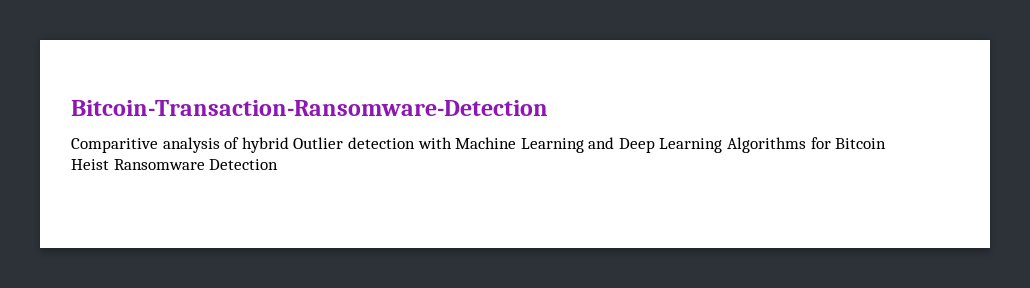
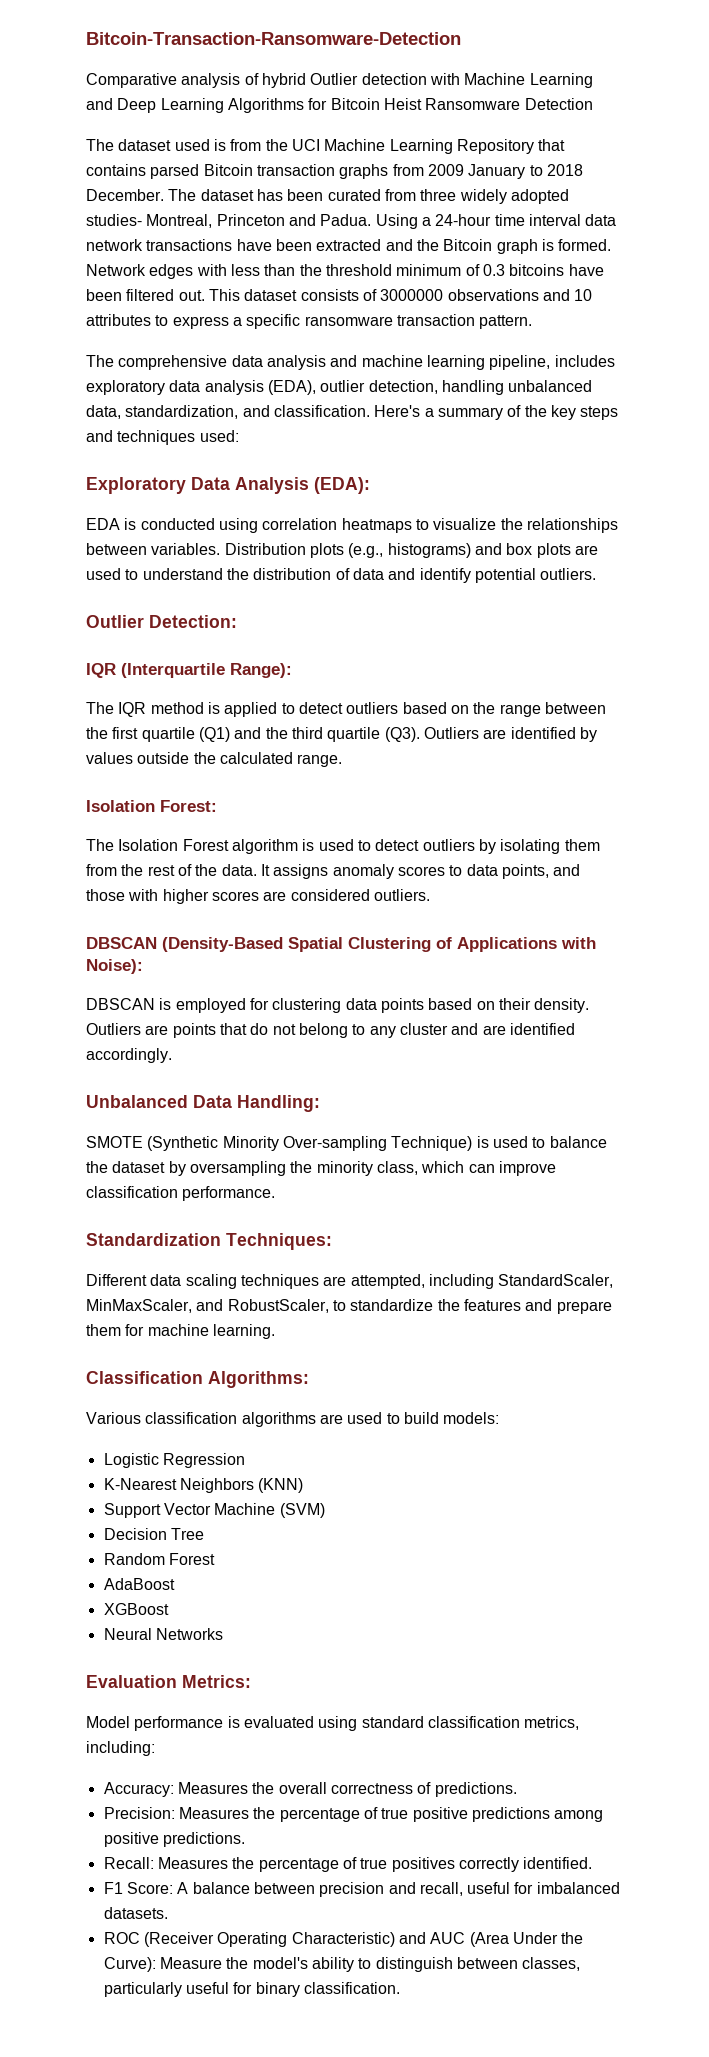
[71,138,158,153] Comparitive -> [86,73,177,88] Comparative
(279, 164) none -> [86,139,566,154] [86,164,583,179] [86,189,569,204] [86,214,617,229] [86,239,612,254] [86,264,604,279] [86,289,593,301] [86,314,533,329] [86,355,615,370] [86,380,593,395] [86,405,619,420] [86,430,239,445] [86,477,370,494] [86,518,618,533] [86,543,598,558] [86,568,597,583] [86,615,237,628] [86,663,292,678] [86,702,606,717] [86,727,597,742] [86,752,343,767] [86,800,217,812] [86,839,600,854] [86,864,581,879] [86,889,430,904] [86,937,596,952] [86,959,143,974] [86,998,590,1013] [86,1023,575,1038] [86,1048,172,1063] [86,1095,320,1112] [86,1136,607,1151] [86,1161,556,1176] [86,1186,276,1201] [86,1233,332,1250] [86,1274,614,1289] [86,1299,612,1314] [86,1324,275,1339] [86,1371,309,1388] [86,1412,500,1427] [103,1453,245,1468] [103,1478,304,1493] [103,1503,325,1518] [103,1528,204,1540] [103,1553,215,1565] [103,1578,175,1590] [103,1603,169,1615] [103,1628,223,1640] [86,1675,251,1688] [86,1716,580,1731] [86,1741,155,1756] [103,1782,517,1797] [103,1807,604,1822] [103,1832,245,1847] [103,1857,593,1872] [103,1882,620,1897] [103,1907,168,1919] [103,1932,584,1947] [103,1957,581,1972] [103,1982,400,1997] // The dataset used is from the UCI Machine Learning Repository that contains parsed Bitcoin transaction graphs from 2009 January to 2018 December. The dataset has been curated from three widely adopted studies- Montreal, Princeton and Padua. Using a 24-hour time interval data network transactions have been extracted and the Bitcoin graph is formed. Network edges with less than the threshold minimum of 0.3 bitcoins have been filtered out. This dataset consists of 3000000 observations and 10 attributes to express a specific ransomware transaction pattern. // The comprehensive data analysis and machine learning pipeline, includes exploratory data analysis (EDA), outlier detection, handling unbalanced data, standardization, and classification. Here's a summary of the key steps and techniques used: // Exploratory Data Analysis (EDA): // EDA is conducted using correlation heatmaps to visualize the relationships between variables. Distribution plots (e.g., histograms) and box plots are used to understand the distribution of data and identify potential outliers. // Outlier Detection: // IQR (Interquartile Range): // The IQR method is applied to detect outliers based on the range between the first quartile (Q1) and the third quartile (Q3). Outliers are identified by values outside the calculated range. // Isolation Forest: // The Isolation Forest algorithm is used to detect outliers by isolating them from the rest of the data. It assigns anomaly scores to data points, and those with higher scores are considered outliers. // DBSCAN (Density-Based Spatial Clustering of Applications with Noise): // DBSCAN is employed for clustering data points based on their density. Outliers are points that do not belong to any cluster and are identified accordingly. // Unbalanced Data Handling: // SMOTE (Synthetic Minority Over-sampling Technique) is used to balance the dataset by oversampling the minority class, which can improve classification performance. // Standardization Techniques: // Different data scaling techniques are attempted, including StandardScaler, MinMaxScaler, and RobustScaler, to standardize the features and prepare them for machine learning. // Classification Algorithms: // Various classification algorithms are used to build models: // Logistic Regression // K-Nearest Neighbors (KNN) // Support Vector Machine (SVM) // Decision Tree // Random Forest // AdaBoost // XGBoost // Neural Networks // Evaluation Metrics: // Model performance is evaluated using standard classification metrics, including: // Accuracy: Measures the overall correctness of predictions. // Precision: Measures the percentage of true positive predictions among positive predictions. // Recall: Measures the percentage of true positives correctly identified. // F1 Score: A balance between precision and recall, useful for imbalanced datasets. // ROC (Receiver Operating Characteristic) and AUC (Area Under the Curve): Measure the model's ability to distinguish between classes, particularly useful for binary classification.

